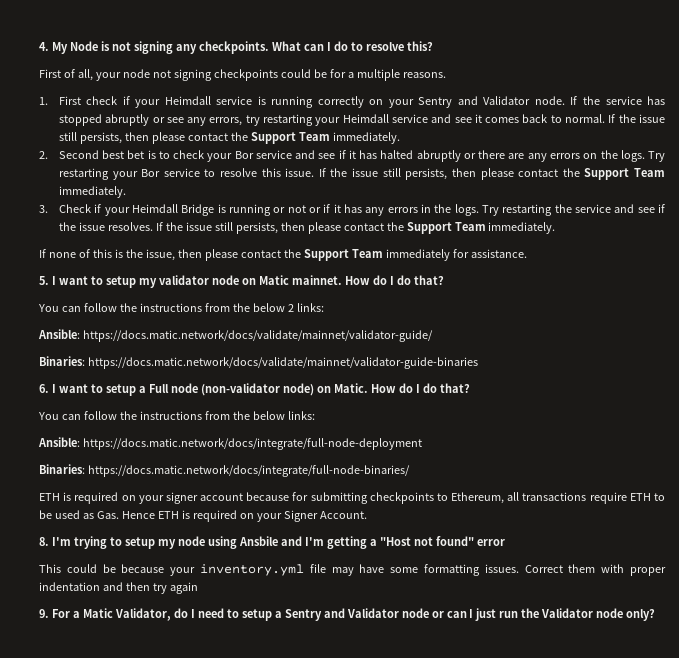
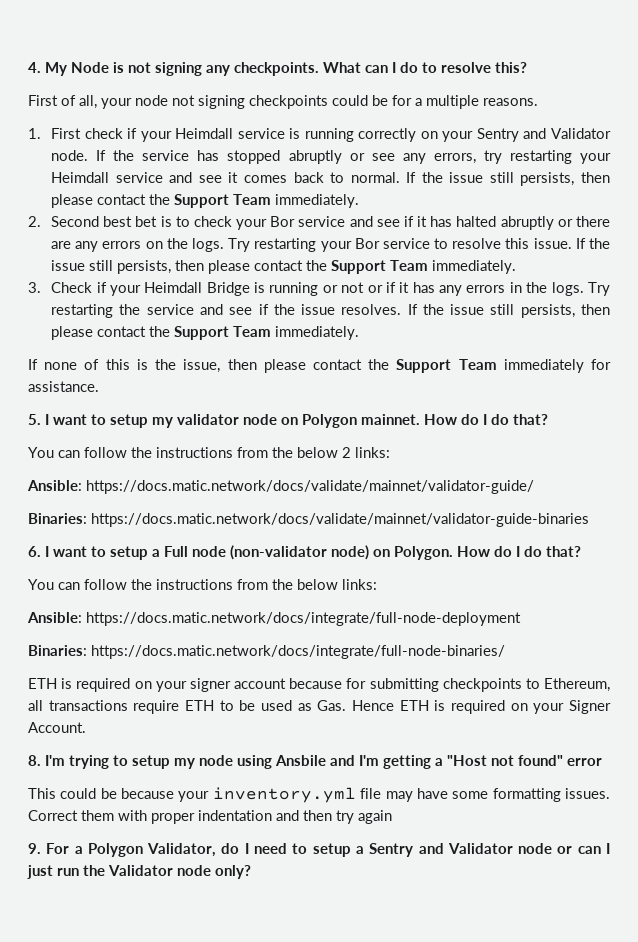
[258,275,289,285] Matic -> [302,414,357,428] Polygon
[333,383,368,393] Matic. -> [394,546,453,560] Polygon.
[82,608,113,618] Matic -> [87,843,143,857] Polygon

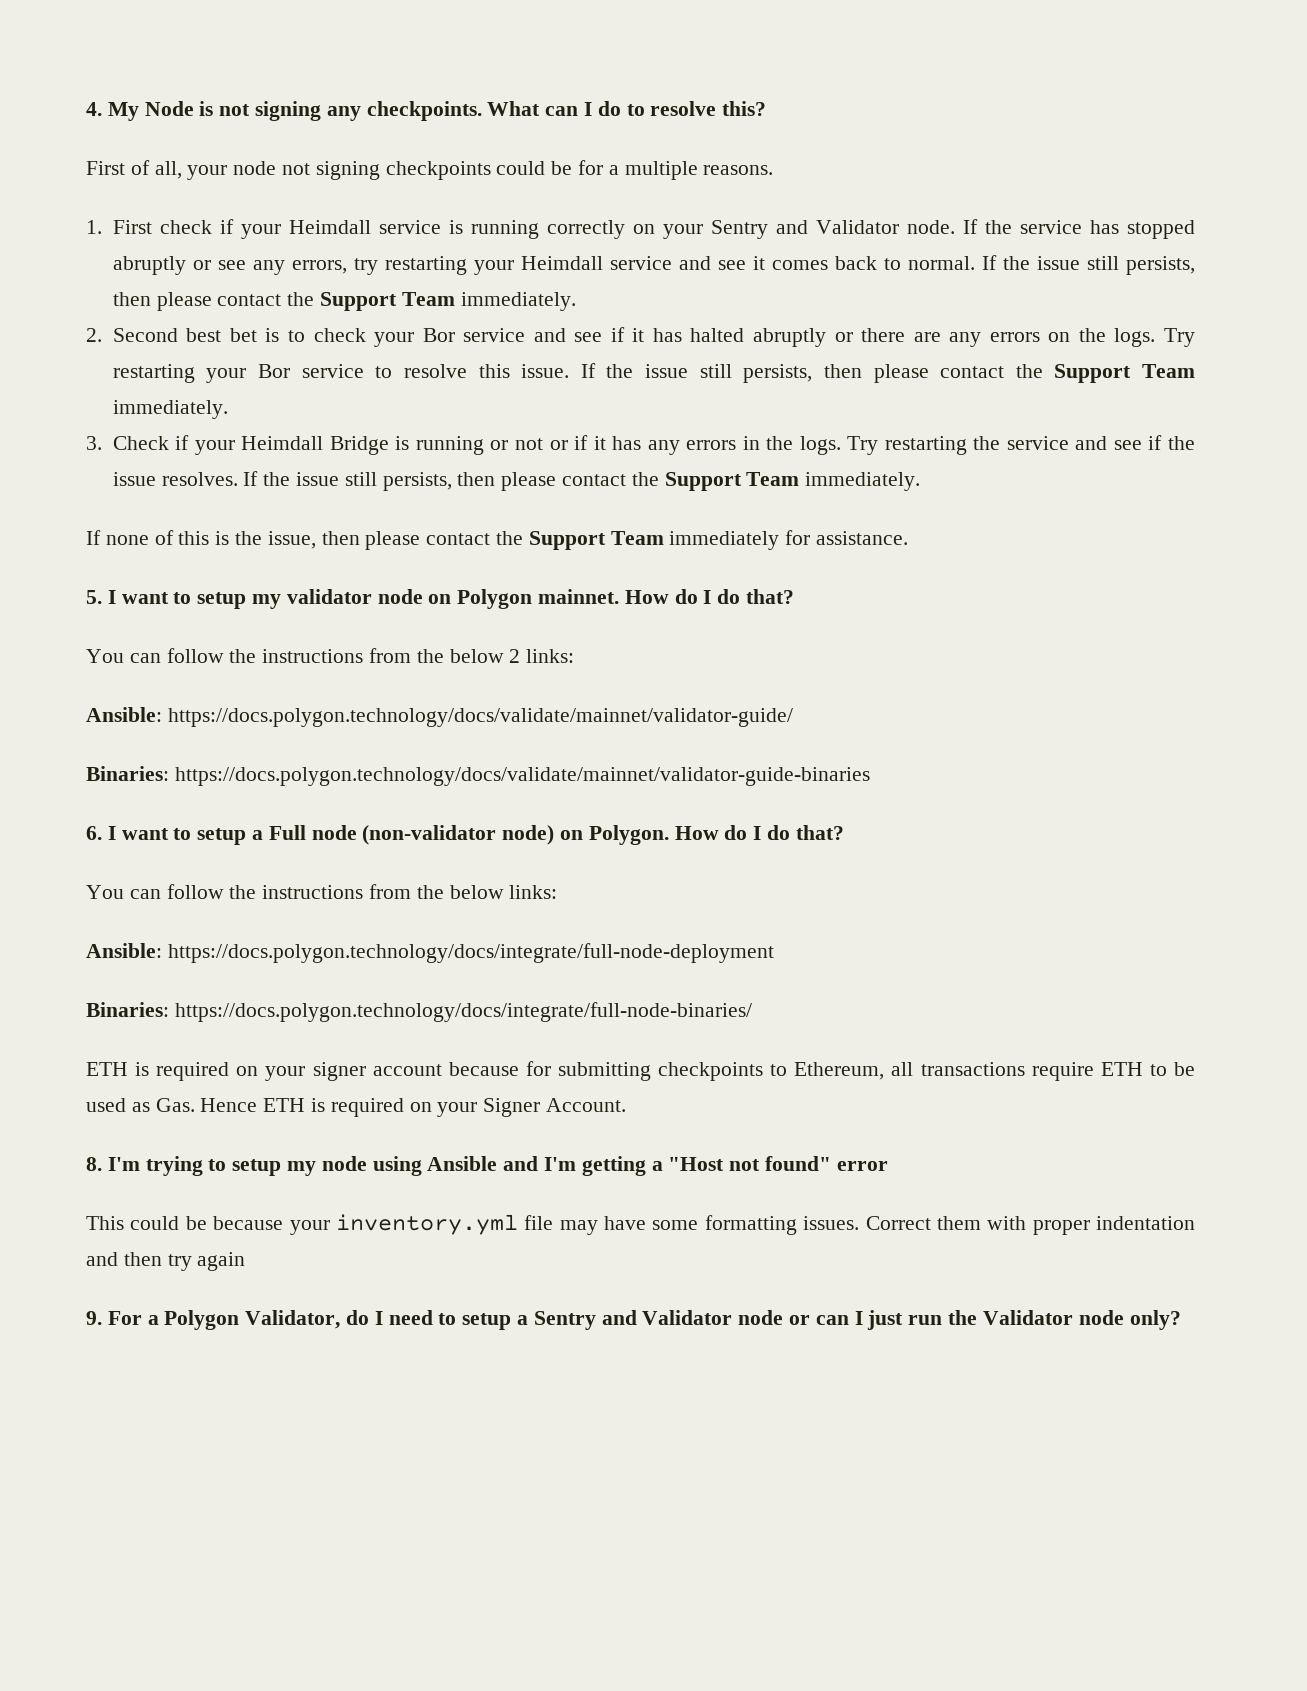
[86,480,534,494] [28,513,589,527] https://docs.matic.network/docs/validate/mainnet/validator-guide/ // Binaries: https://docs.matic.network/docs/validate/mainnet/validator-guide-binaries -> [167,708,793,727] [86,766,870,786] https://docs.polygon.technology/docs/validate/mainnet/validator-guide/ // Binaries: https://docs.polygon.technology/docs/validate/mainnet/validator-guide-binaries
[86,612,521,626] [28,645,505,659] https://docs.matic.network/docs/integrate/full-node-deployment // Binaries: https://docs.matic.network/docs/integrate/full-node-binaries/ -> [167,943,774,963] [86,1002,752,1022] https://docs.polygon.technology/docs/integrate/full-node-deployment // Binaries: https://docs.polygon.technology/docs/integrate/full-node-binaries/
[275,755,326,766] Ansbile -> [427,1156,498,1171] Ansible

